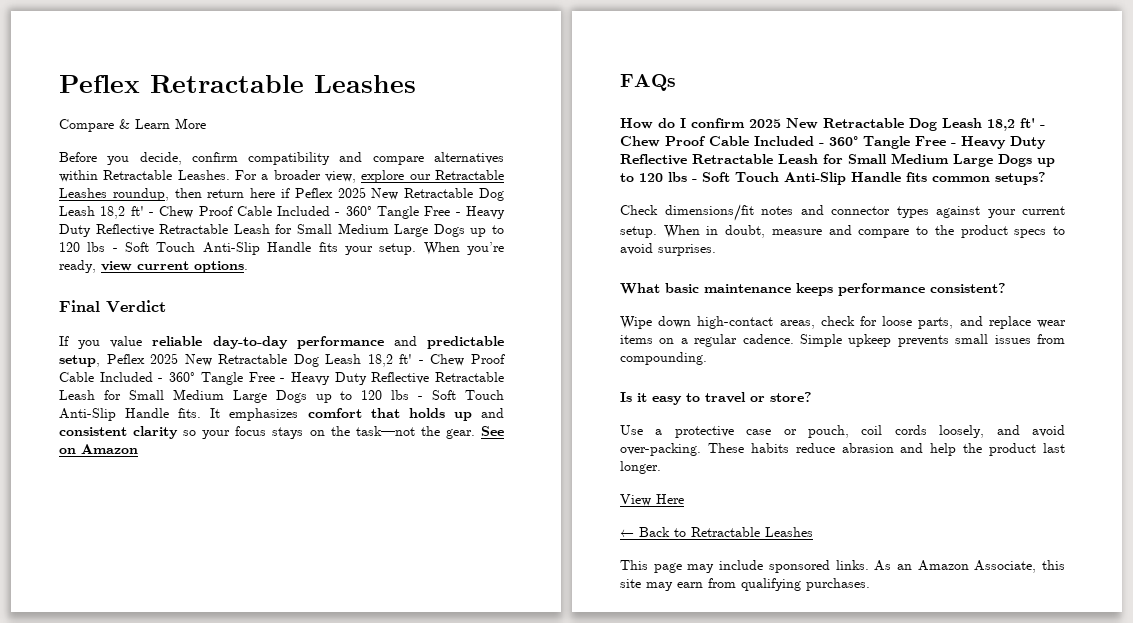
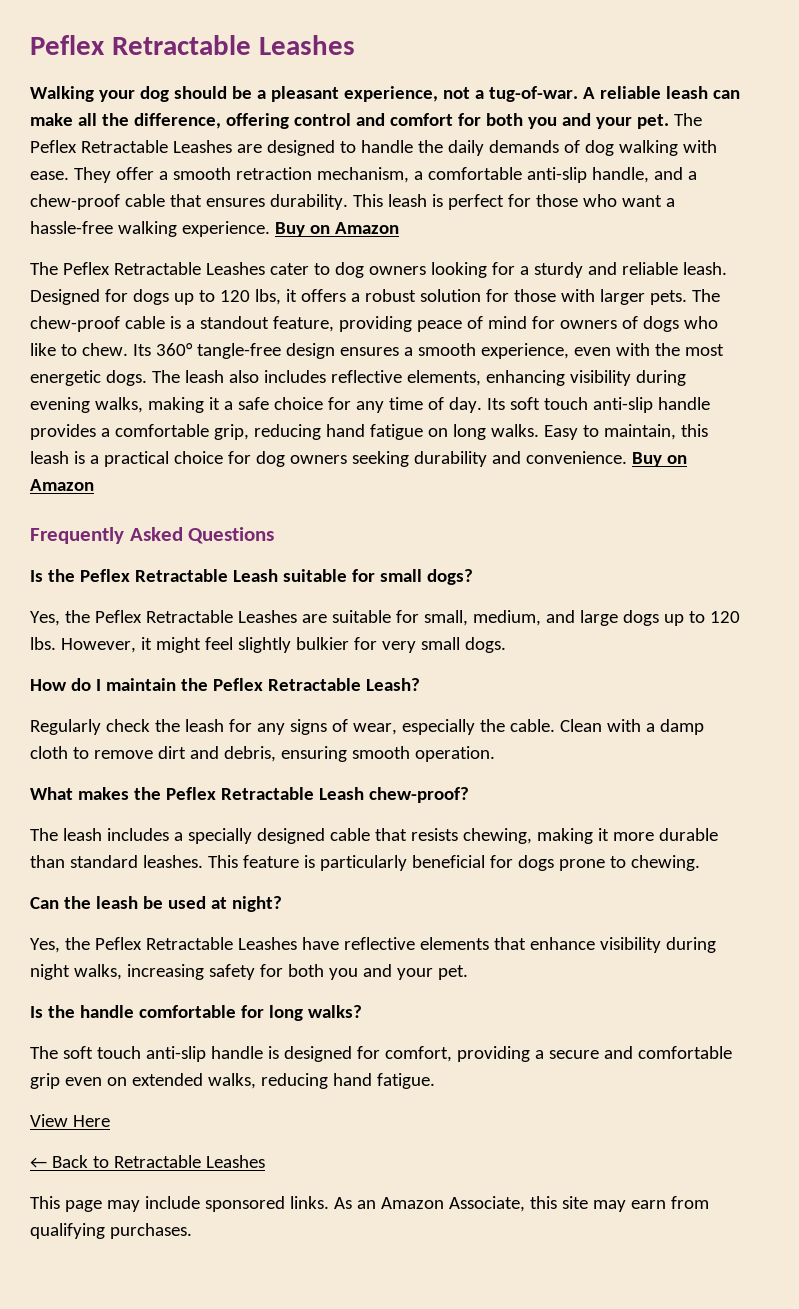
[59,118,206,132] [59,152,504,165] [59,170,504,183] [59,187,505,201] [59,206,506,219] [59,223,505,237] [59,242,505,255] [59,260,248,273] [59,300,166,313] [59,336,504,349] [59,353,506,367] [59,372,504,385] [59,389,505,403] [59,408,504,421] [59,426,504,439] [59,444,138,454] [620,74,676,91] [620,118,1045,131] [620,136,1046,149] [620,153,1055,167] [620,172,1046,185] [620,204,1065,221] [620,225,1065,238] [620,243,716,256] [620,283,1006,296] [620,316,1066,329] [620,334,1065,347] [620,352,707,365] [620,392,812,405] [620,425,1065,438] [620,443,1065,456] [620,461,661,474] Compare & Learn More // Before you decide, confirm compatibility and compare alternatives within Retractable Leashes. For a broader view, explore our Retractable Leashes roundup, then return here if Peflex 2025 New Retractable Dog Leash 18,2 ft' - Chew Proof Cable Included - 360° Tangle Free - Heavy Duty Reflective Retractable Leash for Small Medium Large Dogs up to 120 lbs - Soft Touch Anti-Slip Handle fits your setup. When you’re ready, view current options. // Final Verdict // If you value reliable day-to-day performance and predictable setup, Peflex 2025 New Retractable Dog Leash 18,2 ft' - Chew Proof Cable Included - 360° Tangle Free - Heavy Duty Reflective Retractable Leash for Small Medium Large Dogs up to 120 lbs - Soft Touch Anti-Slip Handle fits. It emphasizes comfort that holds up and consistent clarity so your focus stays on the task—not the gear. See on Amazon // FAQs // How do I confirm 2025 New Retractable Dog Leash 18,2 ft' - Chew Proof Cable Included - 360° Tangle Free - Heavy Duty Reflective Retractable Leash for Small Medium Large Dogs up to 120 lbs - Soft Touch Anti-Slip Handle fits common setups? // Check dimensions/fit notes and connector types against your current setup. When in doubt, measure and compare to the product specs to avoid surprises. // What basic maintenance keeps performance consistent? // Wipe down high-contact areas, check for loose parts, and replace wear items on a regular cadence. Simple upkeep prevents small issues from compounding. // Is it easy to travel or store? // Use a protective case or pouch, coil cords loosely, and avoid over-packing. These habits reduce abrasion and help the product last longer. -> [30,86,740,102] [30,113,702,129] [30,140,717,156] [30,167,697,183] [30,194,675,210] [30,221,399,237] [30,262,727,278] [30,289,720,305] [30,316,718,332] [30,343,724,359] [30,370,686,386] [30,397,710,413] [30,424,708,440] [30,451,687,467] [30,479,94,491] [30,527,275,544] [30,569,473,585] [30,610,740,626] [30,637,506,653] [30,678,420,691] [30,719,704,735] [30,746,495,762] [30,787,469,803] [30,828,718,844] [30,855,700,871] [30,896,282,912] [30,937,716,953] [30,964,468,980] [30,1005,362,1021] [30,1046,732,1062] [30,1073,435,1089] Walking your dog should be a pleasant experience, not a tug-of-war. A reliable leash can make all the difference, offering control and comfort for both you and your pet. The Peflex Retractable Leashes are designed to handle the daily demands of dog walking with ease. They offer a smooth retraction mechanism, a comfortable anti-slip handle, and a chew-proof cable that ensures durability. This leash is perfect for those who want a hassle-free walking experience. Buy on Amazon // The Peflex Retractable Leashes cater to dog owners looking for a sturdy and reliable leash. Designed for dogs up to 120 lbs, it offers a robust solution for those with larger pets. The chew-proof cable is a standout feature, providing peace of mind for owners of dogs who like to chew. Its 360° tangle-free design ensures a smooth experience, even with the most energetic dogs. The leash also includes reflective elements, enhancing visibility during evening walks, making it a safe choice for any time of day. Its soft touch anti-slip handle provides a comfortable grip, reducing hand fatigue on long walks. Easy to maintain, this leash is a practical choice for dog owners seeking durability and convenience. Buy on Amazon // Frequently Asked Questions // Is the Peflex Retractable Leash suitable for small dogs? // Yes, the Peflex Retractable Leashes are suitable for small, medium, and large dogs up to 120 lbs. However, it might feel slightly bulkier for very small dogs. // How do I maintain the Peflex Retractable Leash? // Regularly check the leash for any signs of wear, especially the cable. Clean with a damp cloth to remove dirt and debris, ensuring smooth operation. // What makes the Peflex Retractable Leash chew-proof? // The leash includes a specially designed cable that resists chewing, making it more durable than standard leashes. This feature is particularly beneficial for dogs prone to chewing. // Can the leash be used at night? // Yes, the Peflex Retractable Leashes have reflective elements that enhance visibility during night walks, increasing safety for both you and your pet. // Is the handle comfortable for long walks? // The soft touch anti-slip handle is designed for comfort, providing a secure and comfortable grip even on extended walks, reducing hand fatigue.

